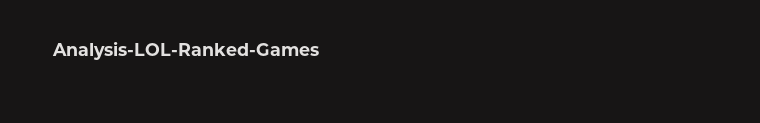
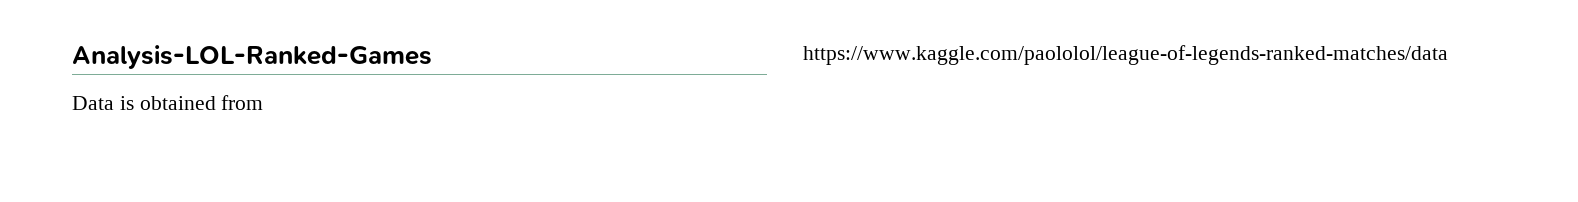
(319, 50) none -> [72,95,264,110] [803,45,1448,65] // Data is obtained from https://www.kaggle.com/paololol/league-of-legends-ranked-matches/data

